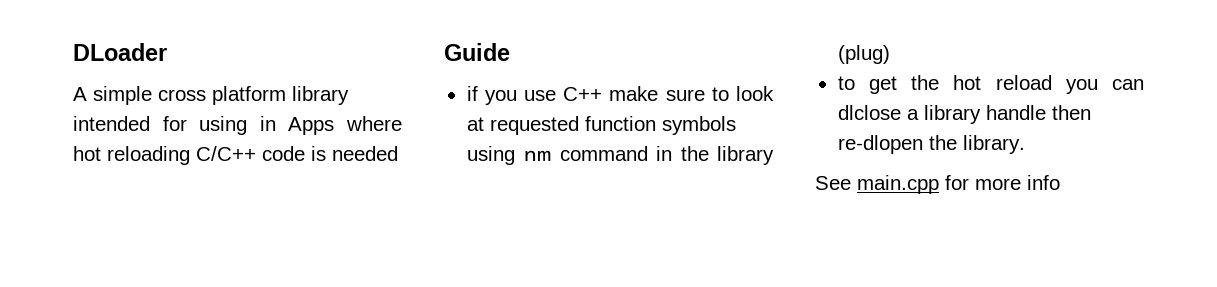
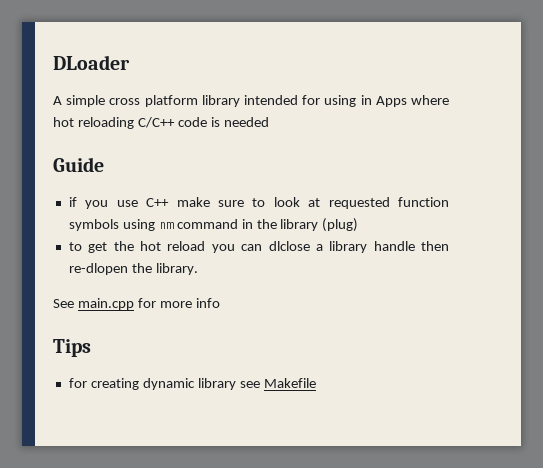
(1060, 182) none -> [53,339,91,357] [68,378,316,390] // Tips // for creating dynamic library see Makefile

